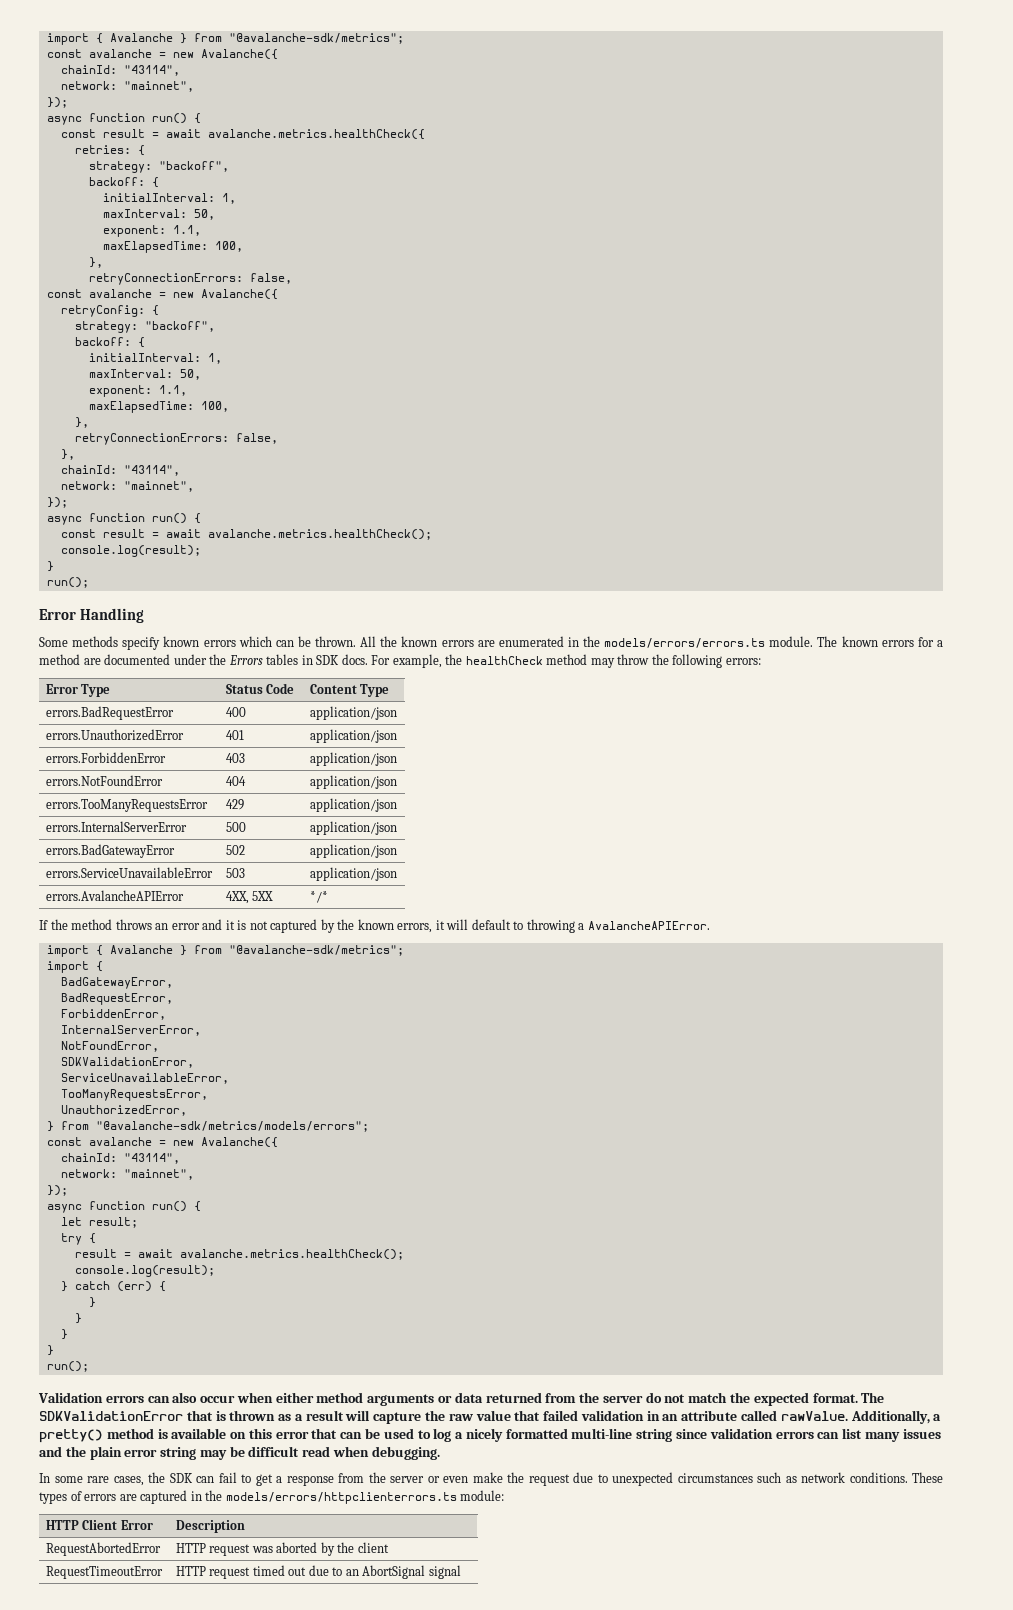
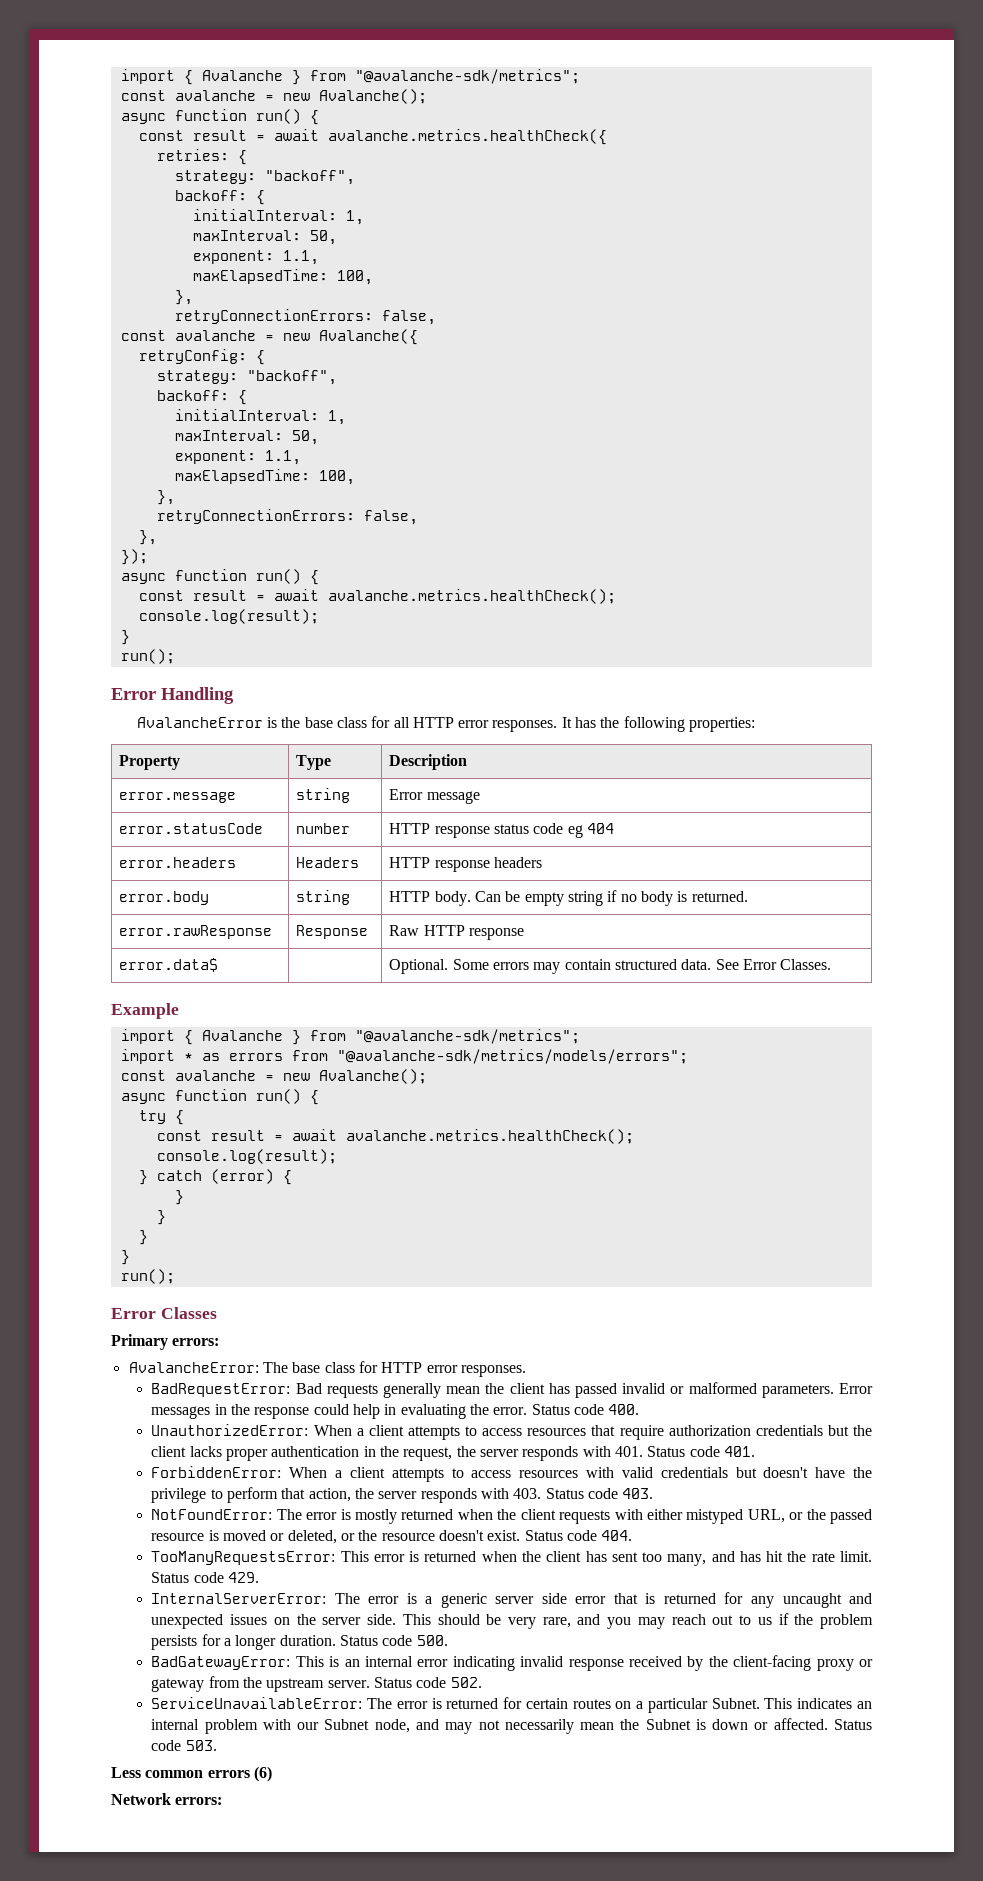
[200,49,278,60] [60,65,180,76] [60,81,194,92] [46,97,68,108] Avalanche({ // chainId: "43114", // network: "mainnet", // }); -> [318,89,427,104] Avalanche();
[60,465,180,476] [60,481,194,492] // chainId: "43114", // network: "mainnet", -> (157, 537) none
[39,636,944,650] [39,654,761,668] [45,684,111,697] [225,683,295,694] [309,684,390,697] [45,706,174,720] [225,707,246,717] [309,706,397,720] [45,729,184,741] [225,730,244,740] [309,729,397,743] [45,752,166,763] [225,753,245,763] [309,752,397,766] [45,775,163,786] [225,776,246,786] [309,775,397,789] [45,799,208,812] [225,799,244,810] [309,798,397,812] [45,821,187,832] [225,822,246,832] [309,821,397,835] [45,844,175,858] [225,845,245,855] [309,844,397,858] [45,867,213,878] [225,868,245,878] [309,867,397,881] [45,890,184,901] [225,891,274,904] [309,891,328,903] [39,919,710,933] Some methods specify known errors which can be thrown. All the known errors are enumerated in the models/errors/errors.ts module. The known errors for a method are documented under the Errors tables in SDK docs. For example, the healthCheck method may throw the following errors: // Error Type | Status Code | Content Type // errors.BadRequestError | 400 | application/json // errors.UnauthorizedError | 401 | application/json // errors.ForbiddenError | 403 | application/json // errors.NotFoundError | 404 | application/json // errors.TooManyRequestsError | 429 | application/json // errors.InternalServerError | 500 | application/json // errors.BadGatewayError | 502 | application/json // errors.ServiceUnavailableError | 503 | application/json // errors.AvalancheAPIError | 4XX, 5XX | */* // If the method throws an error and it is not captured by the known errors, it will default to throwing a AvalancheAPIError. -> [136,716,756,732] [119,755,181,770] [296,755,332,770] [389,754,468,770] [119,792,237,803] [296,788,351,803] [389,789,480,804] [119,823,264,834] [296,823,351,834] [389,823,614,838] [119,857,237,868] [296,857,360,868] [389,857,543,872] [119,891,210,905] [296,890,351,905] [389,890,748,906] [119,925,273,939] [296,925,369,939] [389,925,525,940] [119,958,219,972] [389,959,832,974] [111,1003,179,1019] AvalancheError is the base class for all HTTP error responses. It has the following properties: // Property | Type | Description // error.message | string | Error message // error.statusCode | number | HTTP response status code eg 404 // error.headers | Headers | HTTP response headers // error.body | string | HTTP body. Can be empty string if no body is returned. // error.rawResponse | Response | Raw HTTP response // error.data$ | | Optional. Some errors may contain structured data. See Error Classes. // Example
[95,961,103,972] [60,977,173,989] [60,993,173,1005] [60,1009,166,1020] [60,1025,201,1036] [60,1041,159,1052] [60,1057,194,1068] [60,1073,229,1084] [60,1089,208,1101] [60,1105,187,1116] [46,1121,54,1132] { // BadGatewayError, // BadRequestError, // ForbiddenError, // InternalServerError, // NotFoundError, // SDKValidationError, // ServiceUnavailableError, // TooManyRequestsError, // UnauthorizedError, // } -> [183,1053,283,1061] * as errors
[200,1137,278,1148] [60,1153,180,1164] [60,1169,194,1180] [46,1185,68,1196] [46,1201,201,1213] [60,1217,138,1228] Avalanche({ // chainId: "43114", // network: "mainnet", // }); // async function run() { // let result; -> [318,1069,427,1084] [120,1089,319,1105] Avalanche(); // async function run() {
(96, 1238) none -> [156,1130,202,1141] const
[116,1281,152,1292] (err) -> [210,1169,274,1184] (error)
[38,1392,885,1406] [39,1410,942,1424] [39,1428,941,1443] [39,1446,440,1460] [39,1472,943,1486] [39,1490,505,1504] [45,1519,153,1530] [175,1520,245,1533] [45,1542,161,1556] [175,1542,389,1556] [45,1566,163,1579] [175,1565,461,1579] Validation errors can also occur when either method arguments or data returned from the server do not match the expected format. The SDKValidationError that is thrown as a result will capture the raw value that failed validation in an attribute called rawValue. Additionally, a pretty() method is available on this error that can be used to log a nicely formatted multi-line string since validation errors can list many issues and the plain error string may be difficult read when debugging. // In some rare cases, the SDK can fail to get a response from the server or even make the request due to unexpected circumstances such as network conditions. These types of errors are captured in the models/errors/httpclienterrors.ts module: // HTTP Client Error | Description // RequestAbortedError | HTTP request was aborted by the client // RequestTimeoutError | HTTP request timed out due to an AbortSignal signal -> [111,1307,217,1319] [111,1334,220,1350] [128,1361,526,1377] [151,1382,873,1398] [151,1404,640,1419] [151,1424,872,1440] [151,1446,755,1461] [151,1466,872,1482] [151,1487,654,1503] [151,1509,873,1524] [151,1530,633,1544] [151,1551,872,1566] [151,1572,260,1583] [151,1592,873,1608] [151,1613,874,1629] [151,1634,448,1650] [151,1655,873,1671] [151,1676,482,1692] [151,1697,873,1713] [151,1718,872,1734] [151,1740,217,1751] [111,1766,272,1782] [111,1793,223,1805] Error Classes // Primary errors: // AvalancheError: The base class for HTTP error responses. // BadRequestError: Bad requests generally mean the client has passed invalid or malformed parameters. Error messages in the response could help in evaluating the error. Status code 400. // UnauthorizedError: When a client attempts to access resources that require authorization credentials but the client lacks proper authentication in the request, the server responds with 401. Status code 401. // ForbiddenError: When a client attempts to access resources with valid credentials but doesn't have the privilege to perform that action, the server responds with 403. Status code 403. // NotFoundError: The error is mostly returned when the client requests with either mistyped URL, or the passed resource is moved or deleted, or the resource doesn't exist. Status code 404. // TooManyRequestsError: This error is returned when the client has sent too many, and has hit the rate limit. Status code 429. // InternalServerError: The error is a generic server side error that is returned for any uncaught and unexpected issues on the server side. This should be very rare, and you may reach out to us if the problem persists for a longer duration. Status code 500. // BadGatewayError: This is an internal error indicating invalid response received by the client-facing proxy or gateway from the upstream server. Status code 502. // ServiceUnavailableError: The error is returned for certain routes on a particular Subnet. This indicates an internal problem with our Subnet node, and may not necessarily mean the Subnet is down or affected. Status code 503. // Less common errors (6) // Network errors:

